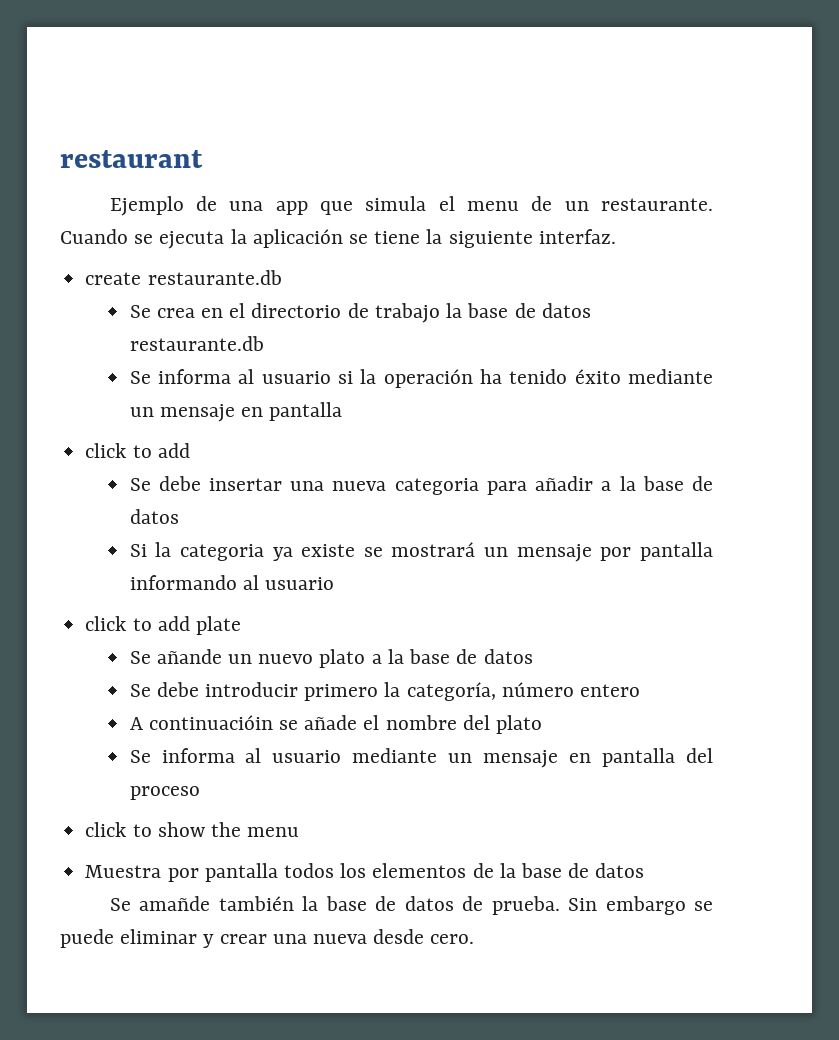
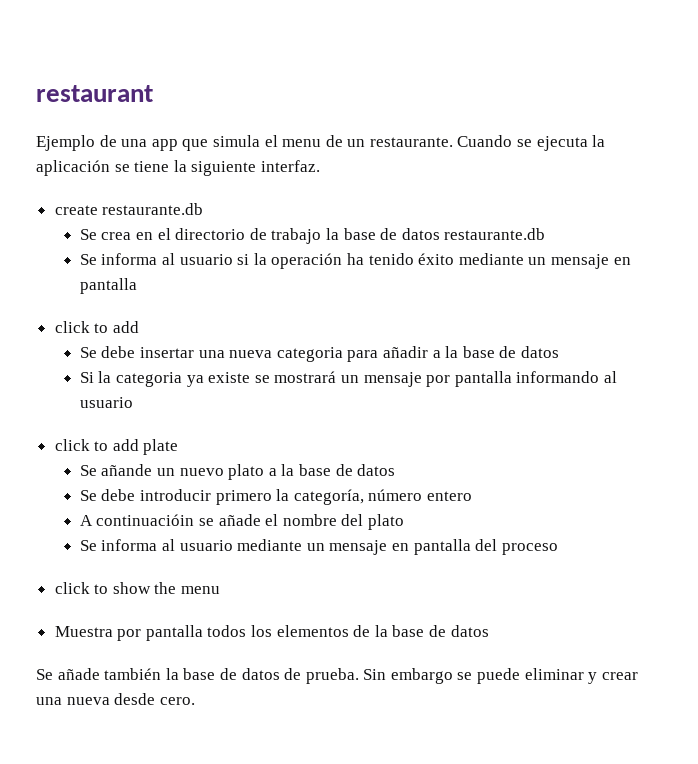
[139,896,211,911] amañde -> [57,668,100,680] añade

